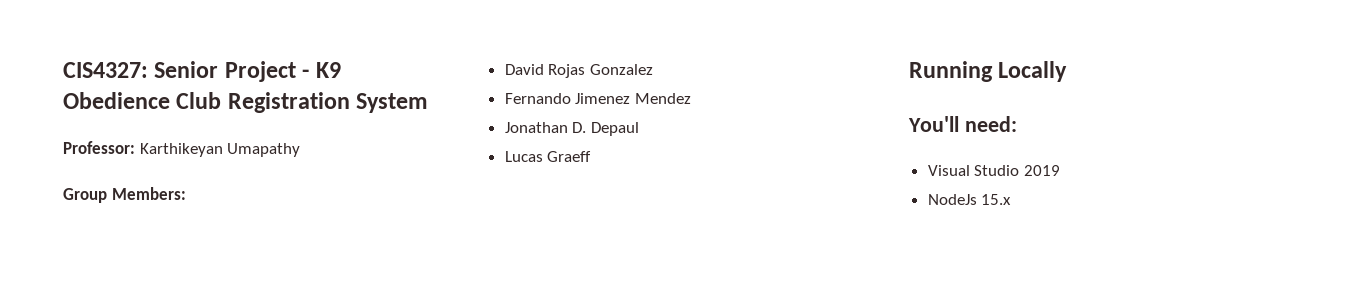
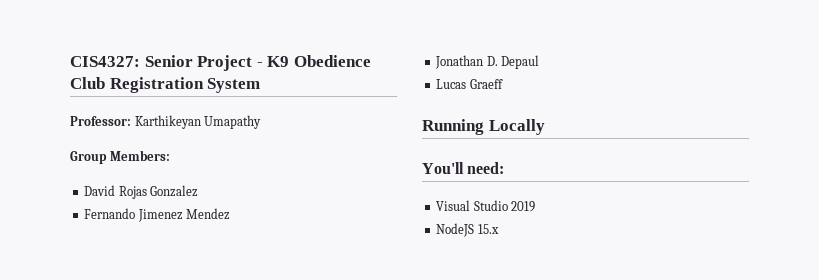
[927,194,977,205] NodeJs -> [436,223,475,237] NodeJS

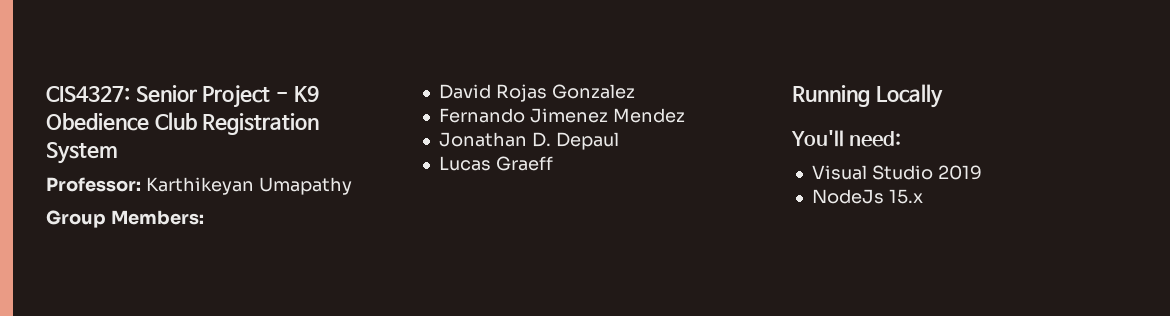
[436,223,475,237] NodeJS -> [811,189,884,204] NodeJs

